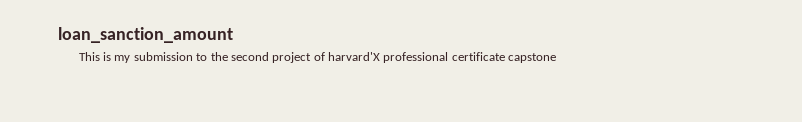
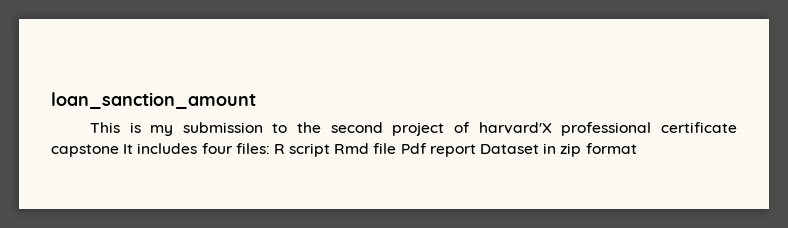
(557, 58) none -> [123,143,637,157] It includes four files: R script Rmd file Pdf report Dataset in zip format

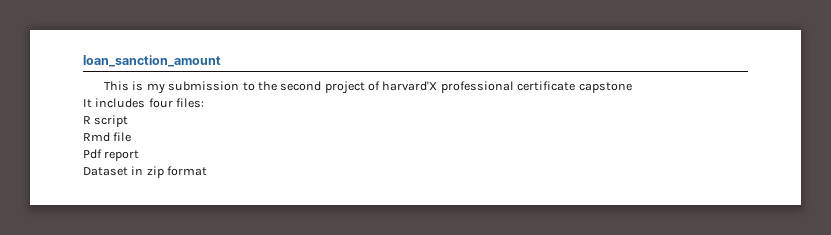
(119, 150) none -> (632, 87) //
(270, 148) none -> (205, 103) //
(331, 150) none -> (129, 121) //
(397, 148) none -> (132, 137) //
(476, 150) none -> (140, 155) //

